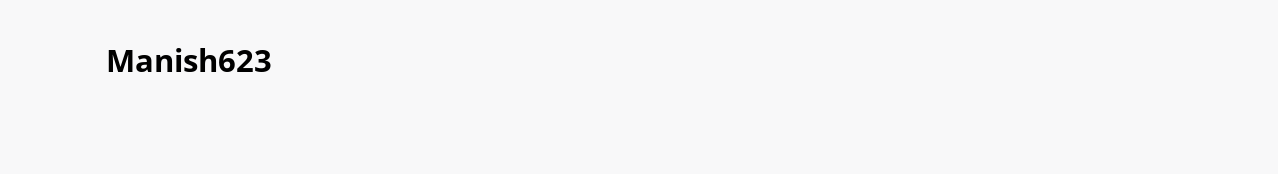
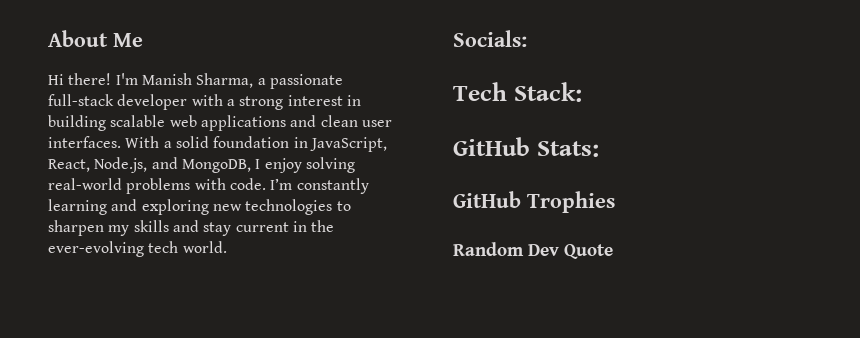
[106,48,272,72] Manish623 -> [48,30,143,47] [48,73,343,89] [48,94,361,110] [48,115,392,131] [48,136,387,152] [48,157,355,173] [48,178,369,194] [48,199,351,215] [48,220,335,236] [48,241,227,257] [453,30,527,47] [453,82,582,102] [453,137,599,157] [453,191,615,213] [453,242,613,259] About Me // Hi there! I'm Manish Sharma, a passionate full-stack developer with a strong interest in building scalable web applications and clean user interfaces. With a solid foundation in JavaScript, React, Node.js, and MongoDB, I enjoy solving real-world problems with code. I’m constantly learning and exploring new technologies to sharpen my skills and stay current in the ever-evolving tech world. // Socials: // Tech Stack: // GitHub Stats: // GitHub Trophies // Random Dev Quote

